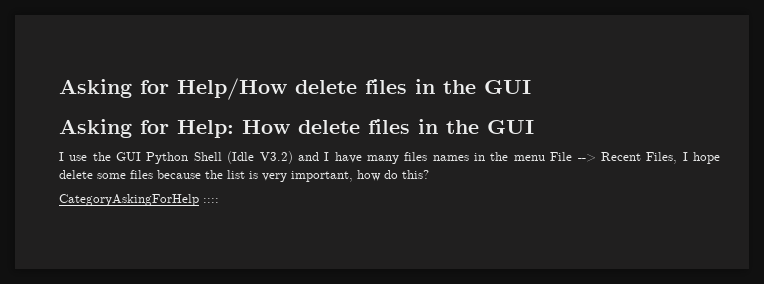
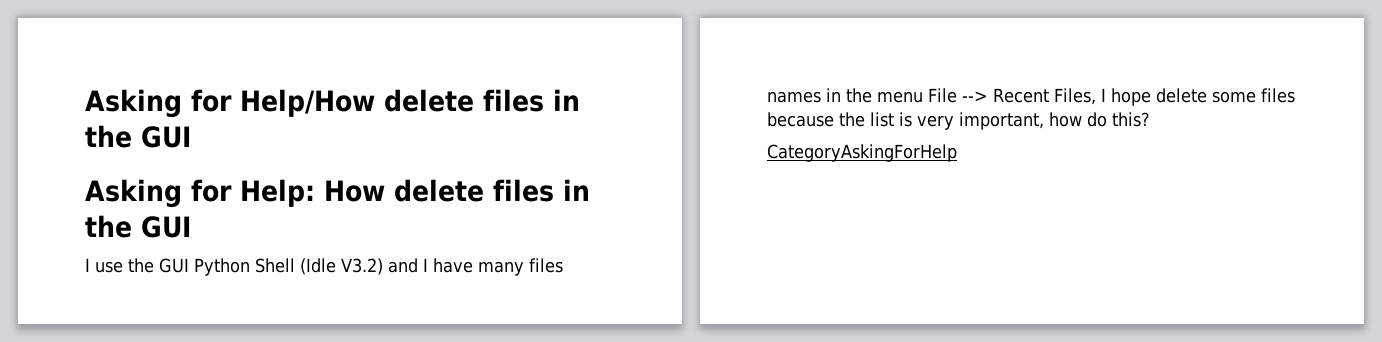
[203,198,219,203] :::: -> (957, 153) none

